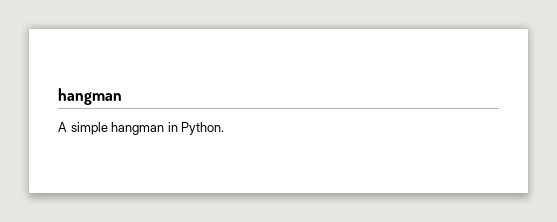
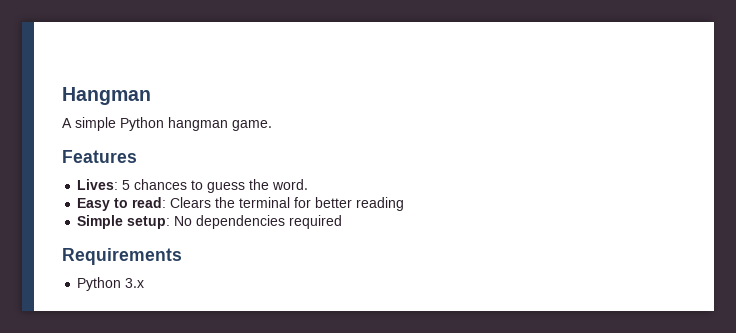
[58,88,122,105] hangman -> [62,87,151,105] Hangman
[111,122,225,135] hangman in Python. -> [120,117,272,131] [62,150,137,163] [77,179,309,193] [77,197,405,211] [77,215,343,229] [62,248,182,265] [77,277,145,291] Python hangman game. // Features // Lives: 5 chances to guess the word. // Easy to read: Clears the terminal for better reading // Simple setup: No dependencies required // Requirements // Python 3.x

